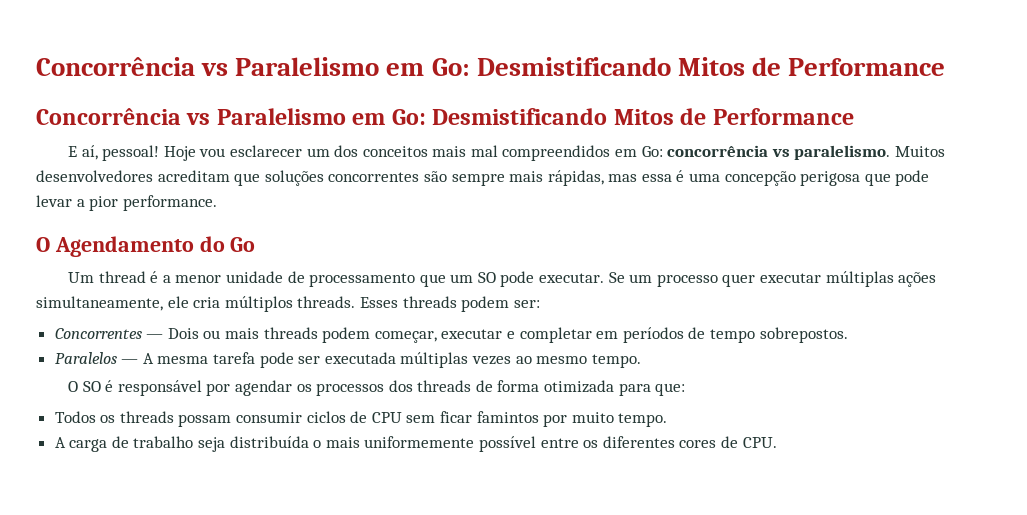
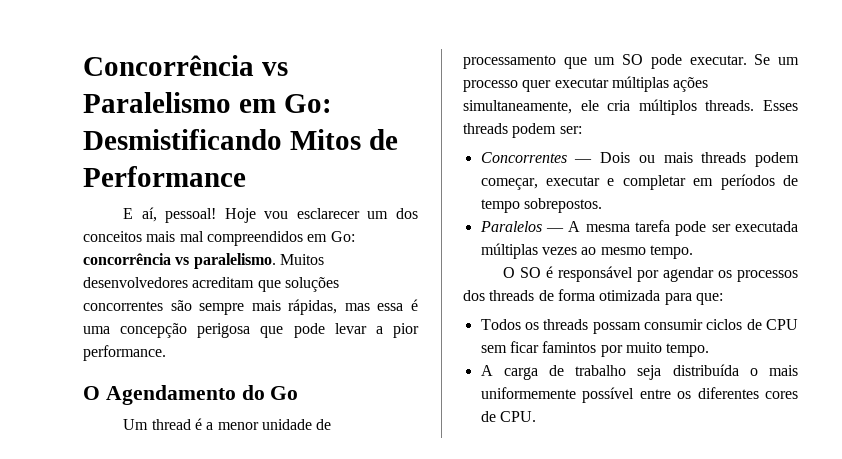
[36,57,946,76] [36,108,854,125] Concorrência vs Paralelismo em Go: Desmistificando Mitos de Performance // Concorrência vs Paralelismo em Go: Desmistificando Mitos de Performance -> [83,55,288,76] [83,92,332,113] [83,129,398,150] [83,166,246,187] Concorrência vs Paralelismo em Go: Desmistificando Mitos de Performance

